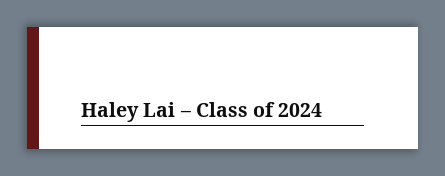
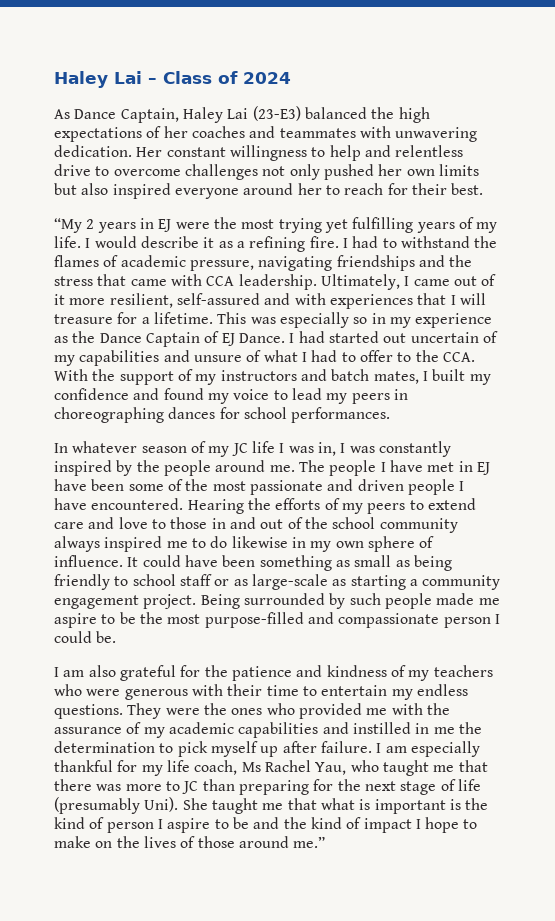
(323, 110) none -> [54,106,430,123] [54,126,478,142] [54,145,464,161] [54,164,479,180] [54,183,484,199] [54,217,498,233] [54,236,498,252] [54,255,473,271] [54,274,497,290] [54,293,486,309] [54,312,493,328] [54,331,498,347] [54,350,475,366] [54,369,491,385] [54,388,408,404] [54,407,391,423] [54,441,451,457] [54,460,490,476] [54,479,465,495] [54,498,476,514] [54,517,458,533] [54,536,435,552] [54,555,452,571] [54,574,501,590] [54,593,500,609] [54,612,500,628] [54,631,117,643] [54,665,493,681] [54,684,468,700] [54,703,450,719] [54,722,482,738] [54,741,480,757] [54,760,488,776] [54,779,481,795] [54,797,489,814] [54,817,478,833] [54,836,326,848] // As Dance Captain, Haley Lai (23-E3) balanced the high expectations of her coaches and teammates with unwavering dedication. Her constant willingness to help and relentless drive to overcome challenges not only pushed her own limits but also inspired everyone around her to reach for their best. // “My 2 years in EJ were the most trying yet fulfilling years of my life. I would describe it as a refining fire. I had to withstand the flames of academic pressure, navigating friendships and the stress that came with CCA leadership. Ultimately, I came out of it more resilient, self-assured and with experiences that I will treasure for a lifetime. This was especially so in my experience as the Dance Captain of EJ Dance. I had started out uncertain of my capabilities and unsure of what I had to offer to the CCA. With the support of my instructors and batch mates, I built my confidence and found my voice to lead my peers in choreographing dances for school performances. // In whatever season of my JC life I was in, I was constantly inspired by the people around me. The people I have met in EJ have been some of the most passionate and driven people I have encountered. Hearing the efforts of my peers to extend care and love to those in and out of the school community always inspired me to do likewise in my own sphere of influence. It could have been something as small as being friendly to school staff or as large-scale as starting a community engagement project. Being surrounded by such people made me aspire to be the most purpose-filled and compassionate person I could be. // I am also grateful for the patience and kindness of my teachers who were generous with their time to entertain my endless questions. They were the ones who provided me with the assurance of my academic capabilities and instilled in me the determination to pick myself up after failure. I am especially thankful for my life coach, Ms Rachel Yau, who taught me that there was more to JC than preparing for the next stage of life (presumably Uni). She taught me that what is important is the kind of person I aspire to be and the kind of impact I hope to make on the lives of those around me.”

